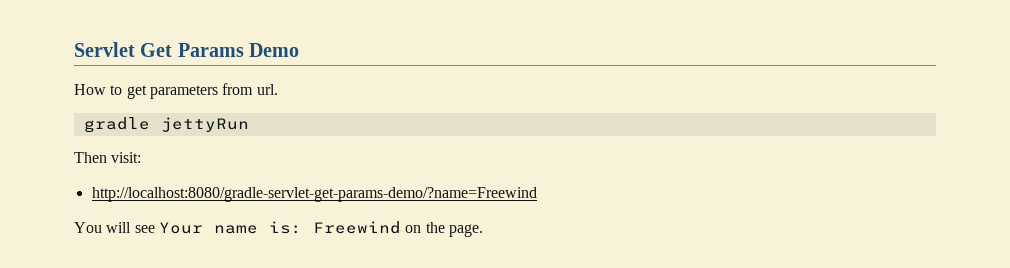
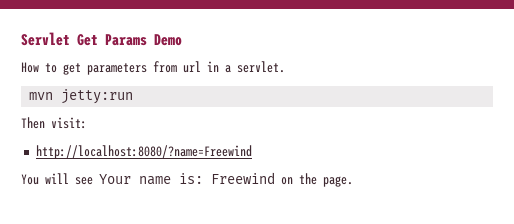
[256,84,278,95] [83,117,249,133] url. // gradle jettyRun -> [183,61,285,73] [29,89,134,104] url in a servlet. // mvn jetty:run
[91,187,537,202] http://localhost:8080/gradle-servlet-get-params-demo/?name=Freewind -> [35,145,252,159] http://localhost:8080/?name=Freewind

